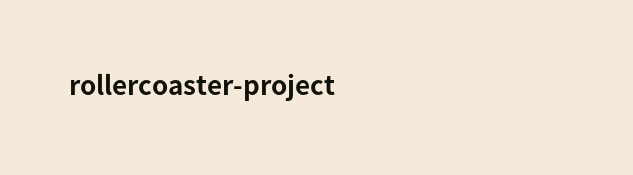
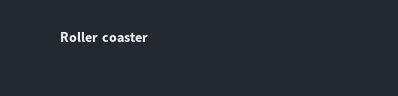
[69,73,335,101] rollercoaster-project -> [60,32,148,43] Roller coaster

